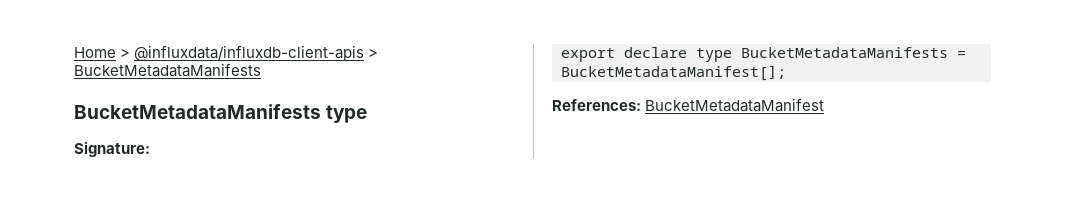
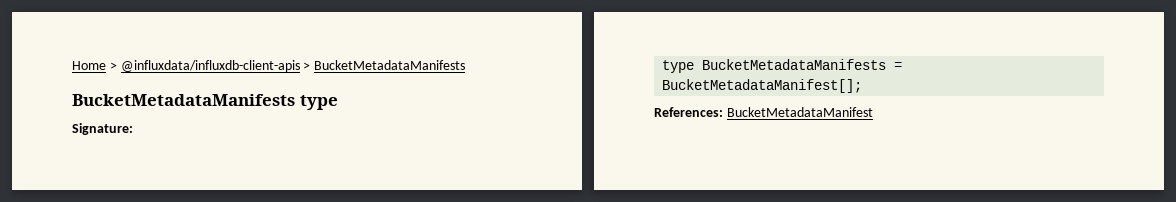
[561,47,687,62] export declare -> (133, 129) none

